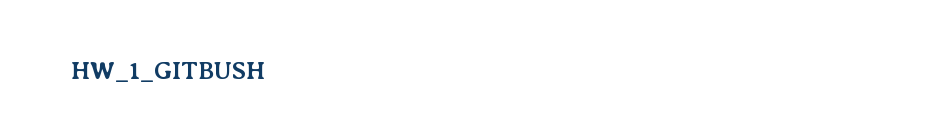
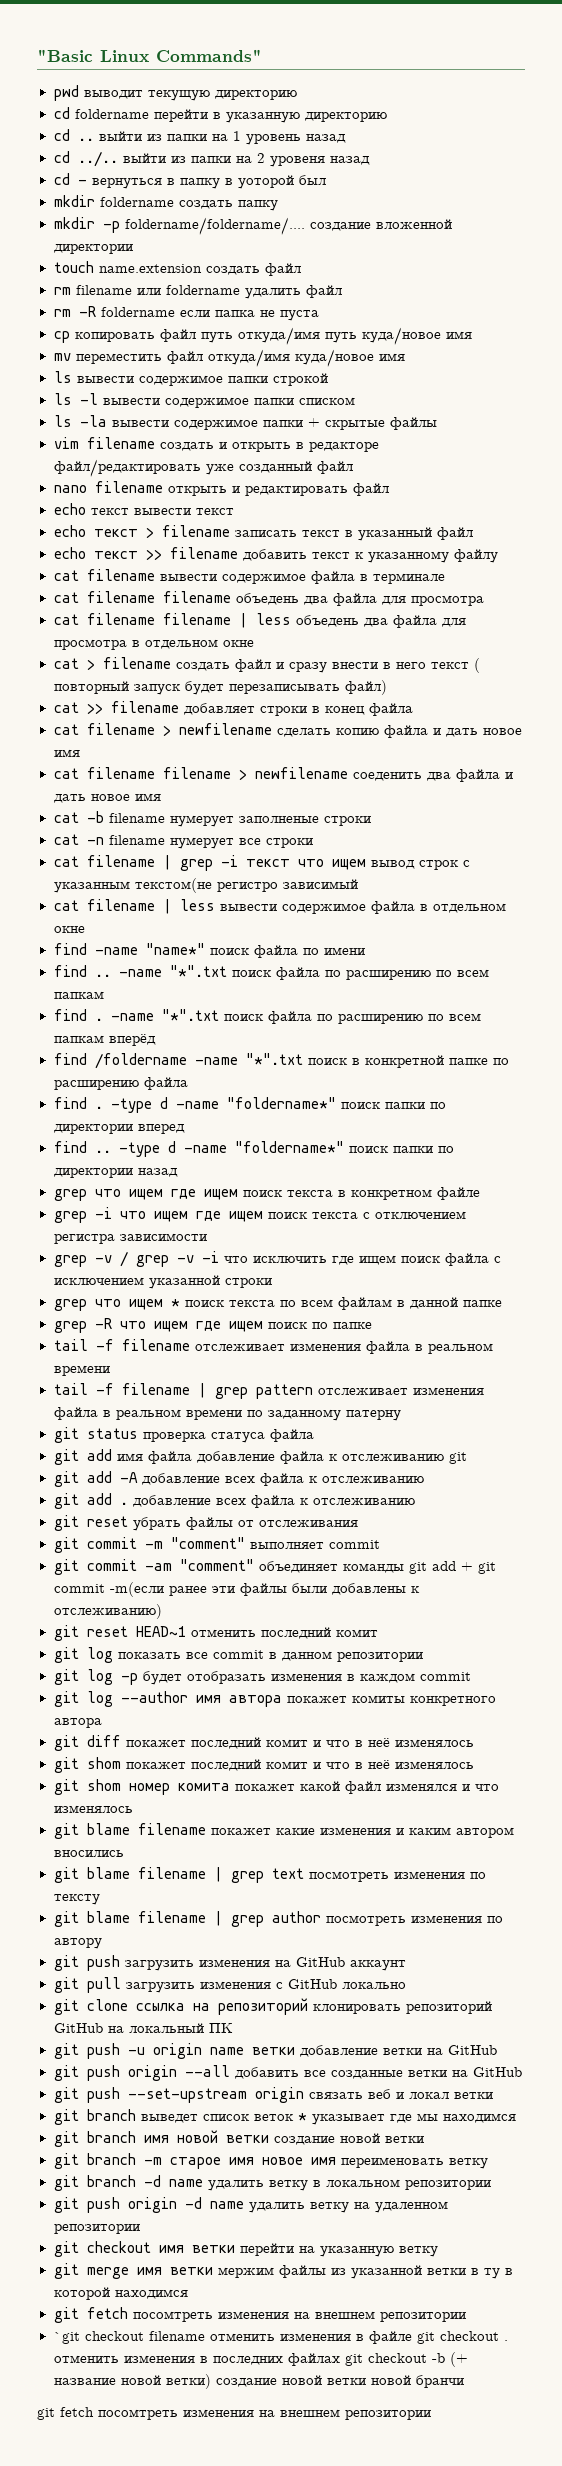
[71,62,265,82] HW_1_GITBUSH -> [37,49,262,62] [53,85,297,101] [53,107,387,123] [53,129,346,145] [53,151,370,167] [53,173,326,189] [53,195,278,211] [53,217,452,235] [53,244,133,254] [53,261,301,276] [53,285,342,299] [53,306,319,321] [53,327,472,345] [53,349,405,367] [53,371,328,386] [53,393,355,408] [53,415,437,430] [53,437,379,452] [53,459,353,477] [53,481,389,496] [53,503,234,515] [53,525,473,541] [53,547,498,563] [53,569,445,584] [53,591,484,606] [53,613,466,628] [53,639,254,650] [53,657,480,673] [53,680,387,695] [53,701,413,716] [53,723,522,738] [53,749,80,757] [53,767,513,782] [53,793,161,803] [53,811,371,827] [53,834,313,849] [53,855,470,871] [53,878,358,893] [53,899,506,914] [53,926,85,933] [53,943,365,958] [53,965,489,980] [53,991,104,999] [53,1009,481,1024] [53,1034,156,1046] [53,1053,509,1069] [53,1077,188,1090] [53,1097,446,1113] [53,1124,185,1134] [53,1141,454,1157] [53,1168,178,1178] [53,1187,480,1201] [53,1207,466,1223] [53,1233,207,1244] [53,1251,501,1267] [53,1275,272,1289] [53,1297,502,1311] [53,1318,372,1333] [53,1339,493,1354] [53,1365,110,1376] [53,1383,484,1399] [53,1407,401,1421] [53,1427,314,1443] [53,1449,467,1465] [53,1471,424,1487] [53,1493,415,1509] [53,1515,358,1531] [53,1537,380,1553] [53,1559,496,1575] [53,1582,420,1597] [53,1604,162,1619] [53,1625,378,1641] [53,1647,423,1663] [53,1669,471,1685] [53,1691,496,1707] [53,1718,102,1728] [53,1735,474,1751] [53,1757,474,1773] [53,1779,499,1795] [53,1805,133,1813] [53,1823,514,1839] [53,1850,124,1857] [53,1867,486,1883] [53,1894,100,1905] [53,1911,503,1927] [53,1938,102,1949] [53,1955,406,1971] [53,1977,406,1993] [53,1998,492,2015] [53,2023,233,2033] [53,2043,497,2059] [53,2065,522,2081] [53,2087,493,2103] [53,2109,516,2125] [53,2130,424,2147] [53,2153,488,2169] [53,2175,491,2191] [53,2197,448,2213] [53,2224,140,2234] [53,2241,438,2257] [53,2263,513,2279] [53,2287,188,2300] [53,2307,466,2323] [53,2331,508,2344] [53,2352,468,2367] [53,2374,464,2389] [37,2407,431,2420] "Basic Linux Commands" // pwd выводит текущую директорию // cd foldername перейти в указанную директорию // cd .. выйти из папки на 1 уровень назад // cd ../.. выйти из папки на 2 уровеня назад // cd - вернуться в папку в уоторой был // mkdir foldername создать папку // mkdir -p foldername/foldername/.... создание вложенной директории // touch name.extension создать файл // rm filename или foldername удалить файл // rm -R foldername если папка не пуста // cp копировать файл путь откуда/имя путь куда/новое имя // mv переместить файл откуда/имя куда/новое имя // ls вывести содержимое папки строкой // ls -l вывести содержимое папки списком // ls -la вывести содержимое папки + скрытые файлы // vim filename создать и открыть в редакторе файл/редактировать уже созданный файл // nano filename открыть и редактировать файл // echo текст вывести текст // echo текст > filename записать текст в указанный файл // echo текст >> filename добавить текст к указанному файлу // cat filename вывести содержимое файла в терминале // cat filename filename объедень два файла для просмотра // cat filename filename | less объедень два файла для просмотра в отдельном окне // cat > filename создать файл и сразу внести в него текст ( повторный запуск будет перезаписывать файл) // cat >> filename добавляет строки в конец файла // cat filename > newfilename сделать копию файла и дать новое имя // cat filename filename > newfilename соеденить два файла и дать новое имя // cat -b filenamе нумерует заполненые строки // cat -n filename нумерует все строки // cat filename | grep -i текст что ищем вывод строк с указанным текстом(не регистро зависимый // cat filename | less вывести содержимое файла в отдельном окне // find -name "name*" поиск файла по имени // find .. -name "*".txt поиск файла по расширению по всем папкам // find . -name "*".txt поиск файла по расширению по всем папкам вперёд // find /foldername -name "*".txt поиск в конкретной папке по расширению файла // find . -type d -name "foldername*" поиск папки по директории вперед // find .. -type d -name "foldername*" поиск папки по директории назад // grep что ищем где ищем поиск текста в конкретном файле // grep -i что ищем где ищем поиск текста с отключением регистра зависимости // grep -v / grep -v -i что исключить где ищем поиск файла с исключением указанной строки // grep что ищем * поиск текста по всем файлам в данной папке // grep -R что ищем где ищем поиск по папке // tail -f filename отслеживает изменения файла в реальном времени // tail -f filename | grep pattern отслеживает изменения файла в реальном времени по заданному патерну // git status проверка статуса файла // git add имя файла добавление файла к отслеживанию git // git add -A добавление всех файла к отслеживанию // git add . добавление всех файла к отслеживанию // git reset убрать файлы от отслеживания // git commit -m "comment" выполняет commit // git commit -am "comment" объединяет команды git add + git commit -m(если ранее эти файлы были добавлены к отслеживанию) // git reset HEAD~1 отменить последний комит // git log показать все commit в данном репозитории // git log -p будет отобразать изменения в каждом commit // git log --author имя автора покажет комиты конкретного автора // git diff покажет последний комит и что в неё изменялось // git shom покажет последний комит и что в неё изменялось // git shom номер комита покажет какой файл изменялся и что изменялось // git blame filename покажет какие изменения и каким автором вносились // git blame filename | grep text посмотреть изменения по тексту // git blame filename | grep author посмотреть изменения по автору // git push загрузить изменения на GitHub аккаунт // git pull загрузить изменения c GitHub локально // git clone ссылка на репозиторий клонировать репозиторий GitHub на локальный ПК // git push -u origin name ветки добавление ветки на GitHub // git push origin --all добавить все созданные ветки на GitHub // git push --set-upstream origin связать веб и локал ветки // git branch выведет список веток * указывает где мы находимся // git branch имя новой ветки создание новой ветки // git branch -m старое имя новое имя переименовать ветку // git branch -d name удалить ветку в локальном репозитории // git push origin -d name удалить ветку на удаленном репозитории // git checkout имя ветки перейти на указанную ветку // git merge имя ветки мержим файлы из указанной ветки в ту в которой находимся // git fetch посомтреть изменения на внешнем репозитории // `git checkout filename отменить изменения в файле git checkout . отменить изменения в последних файлах git checkout -b (+ название новой ветки) создание новой ветки новой бранчи // git fetch посомтреть изменения на внешнем репозитории

